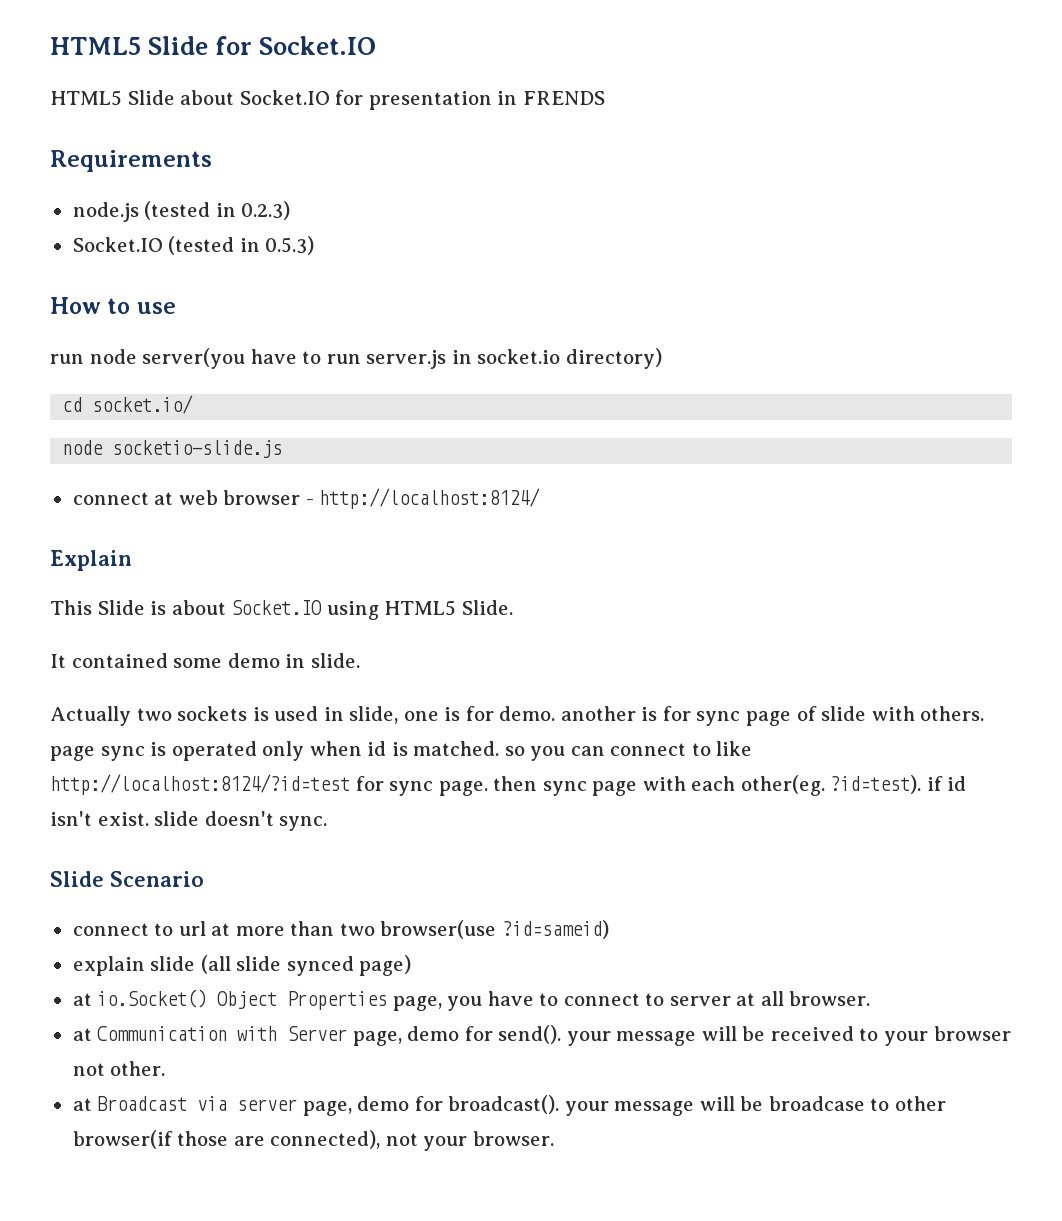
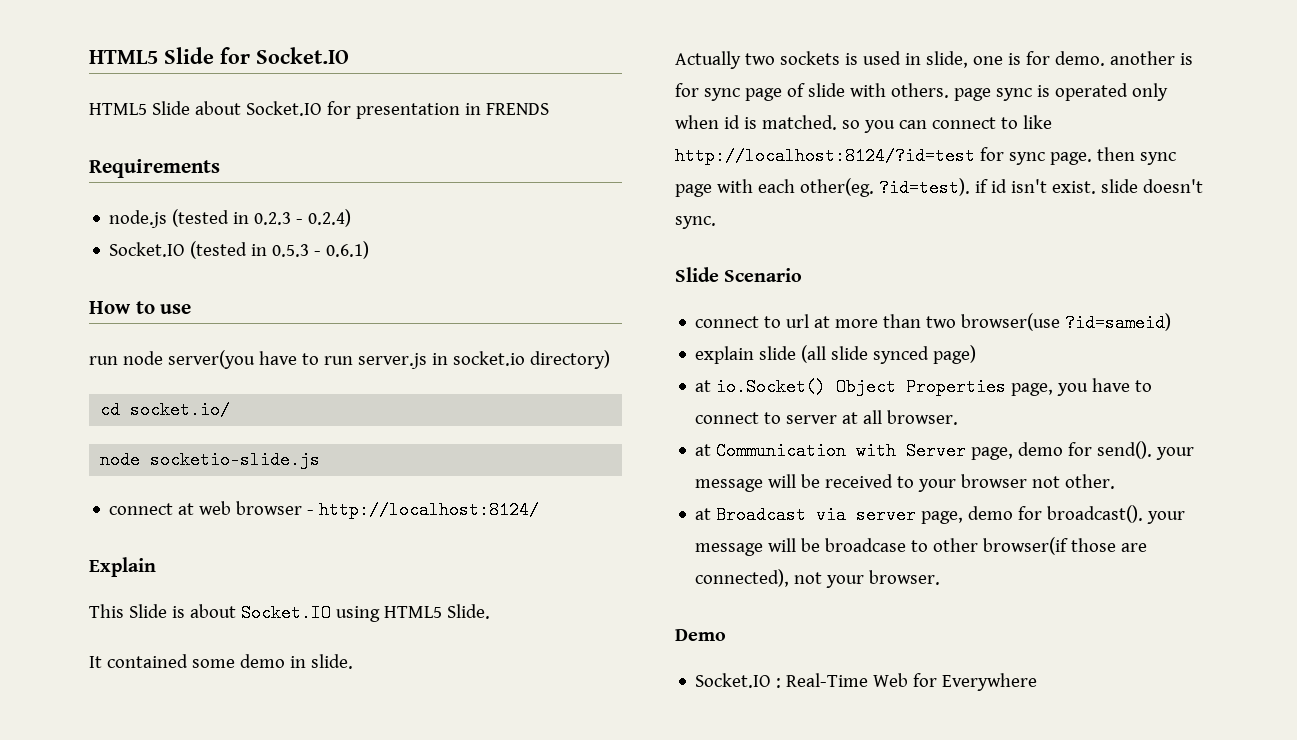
[241,201,291,220] 0.2.3) -> [254,209,352,227] 0.2.3 - 0.2.4)
[265,236,315,255] 0.5.3) -> [272,241,370,259] 0.5.3 - 0.6.1)
(554, 1138) none -> [675,629,726,641] [695,673,1038,691] // Demo // Socket.IO : Real-Time Web for Everywhere

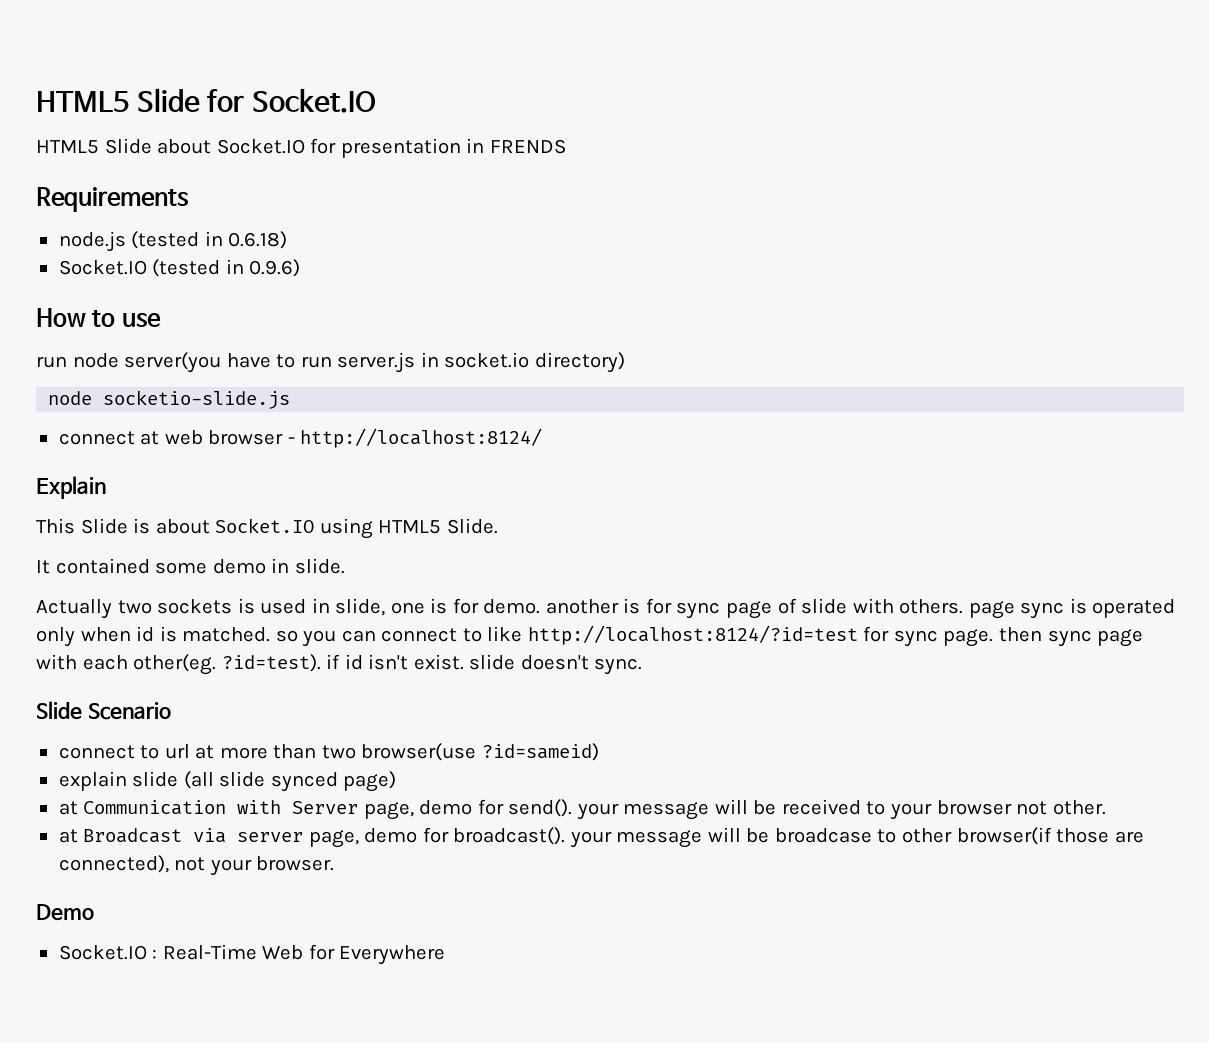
[254,209,352,227] 0.2.3 - 0.2.4) -> [228,231,288,249] 0.6.18)
[272,241,370,259] 0.5.3 - 0.6.1) -> [249,259,301,277] 0.9.6)
[100,401,231,419] // cd socket.io/ -> (625, 362) none
[695,378,1153,396] [695,410,959,425] // at io.Socket() Object Properties page, you have to connect to server at all browser. -> (397, 781) none

